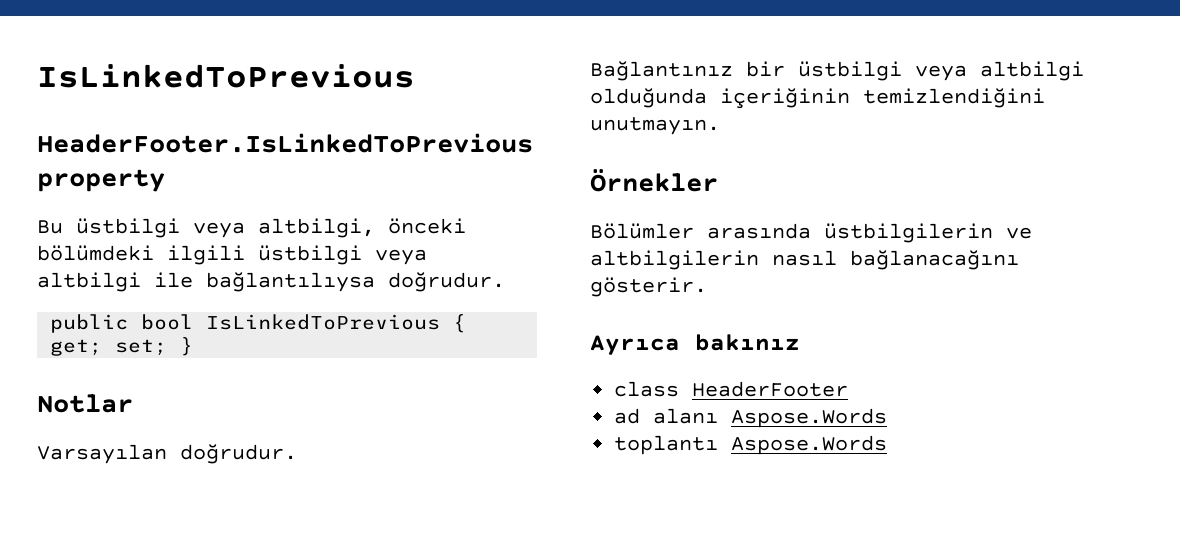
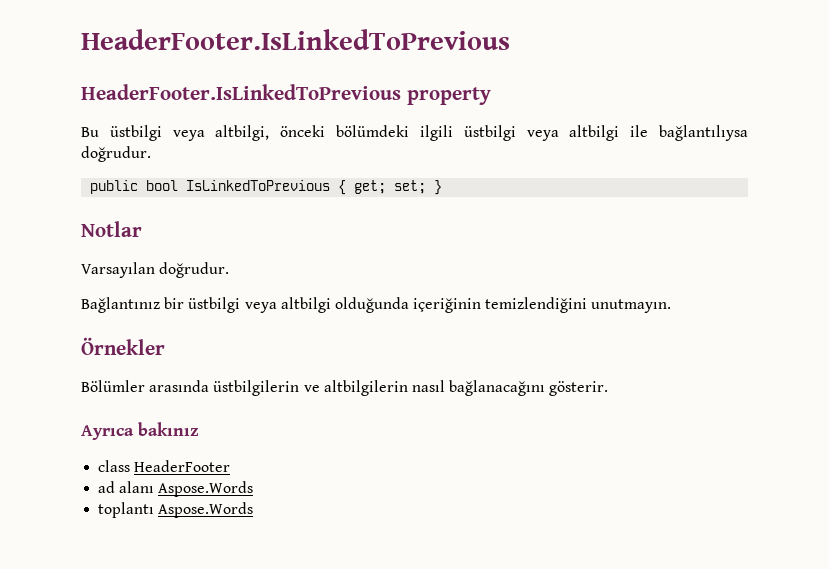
[37,64,415,88] IsLinkedToPrevious -> [81,29,510,50] HeaderFooter.IsLinkedToPrevious

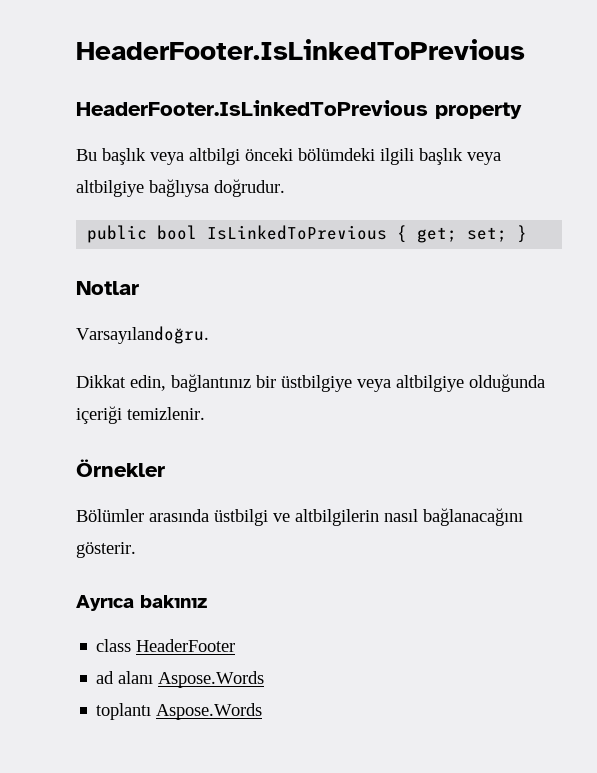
[109,125,748,141] üstbilgi veya altbilgi, önceki bölümdeki ilgili üstbilgi veya altbilgi ile bağlantılıysa -> [102,148,501,165] [76,179,209,197] başlık veya altbilgi önceki bölümdeki ilgili başlık veya altbilgiye bağlıysa
[81,262,230,278] [81,297,672,313] Varsayılan doğrudur. // Bağlantınız bir üstbilgi veya altbilgi olduğunda içeriğinin temizlendiğini unutmayın. -> [76,326,209,344] [76,374,545,392] [76,406,205,424] Varsayılandoğru. // Dikkat edin, bağlantınız bir üstbilgiye veya altbilgiye olduğunda içeriği temizlenir.
[213,380,300,396] üstbilgilerin -> [214,509,268,526] üstbilgi

